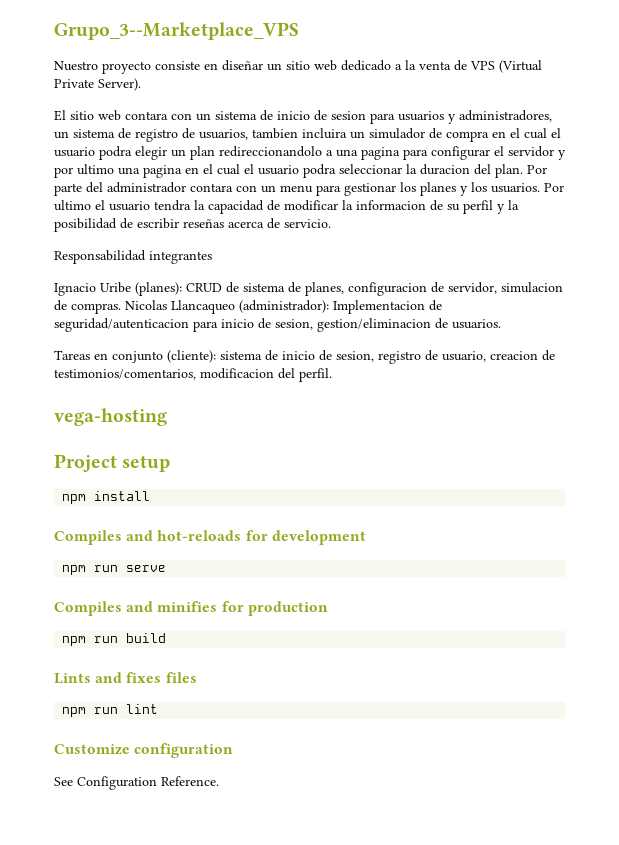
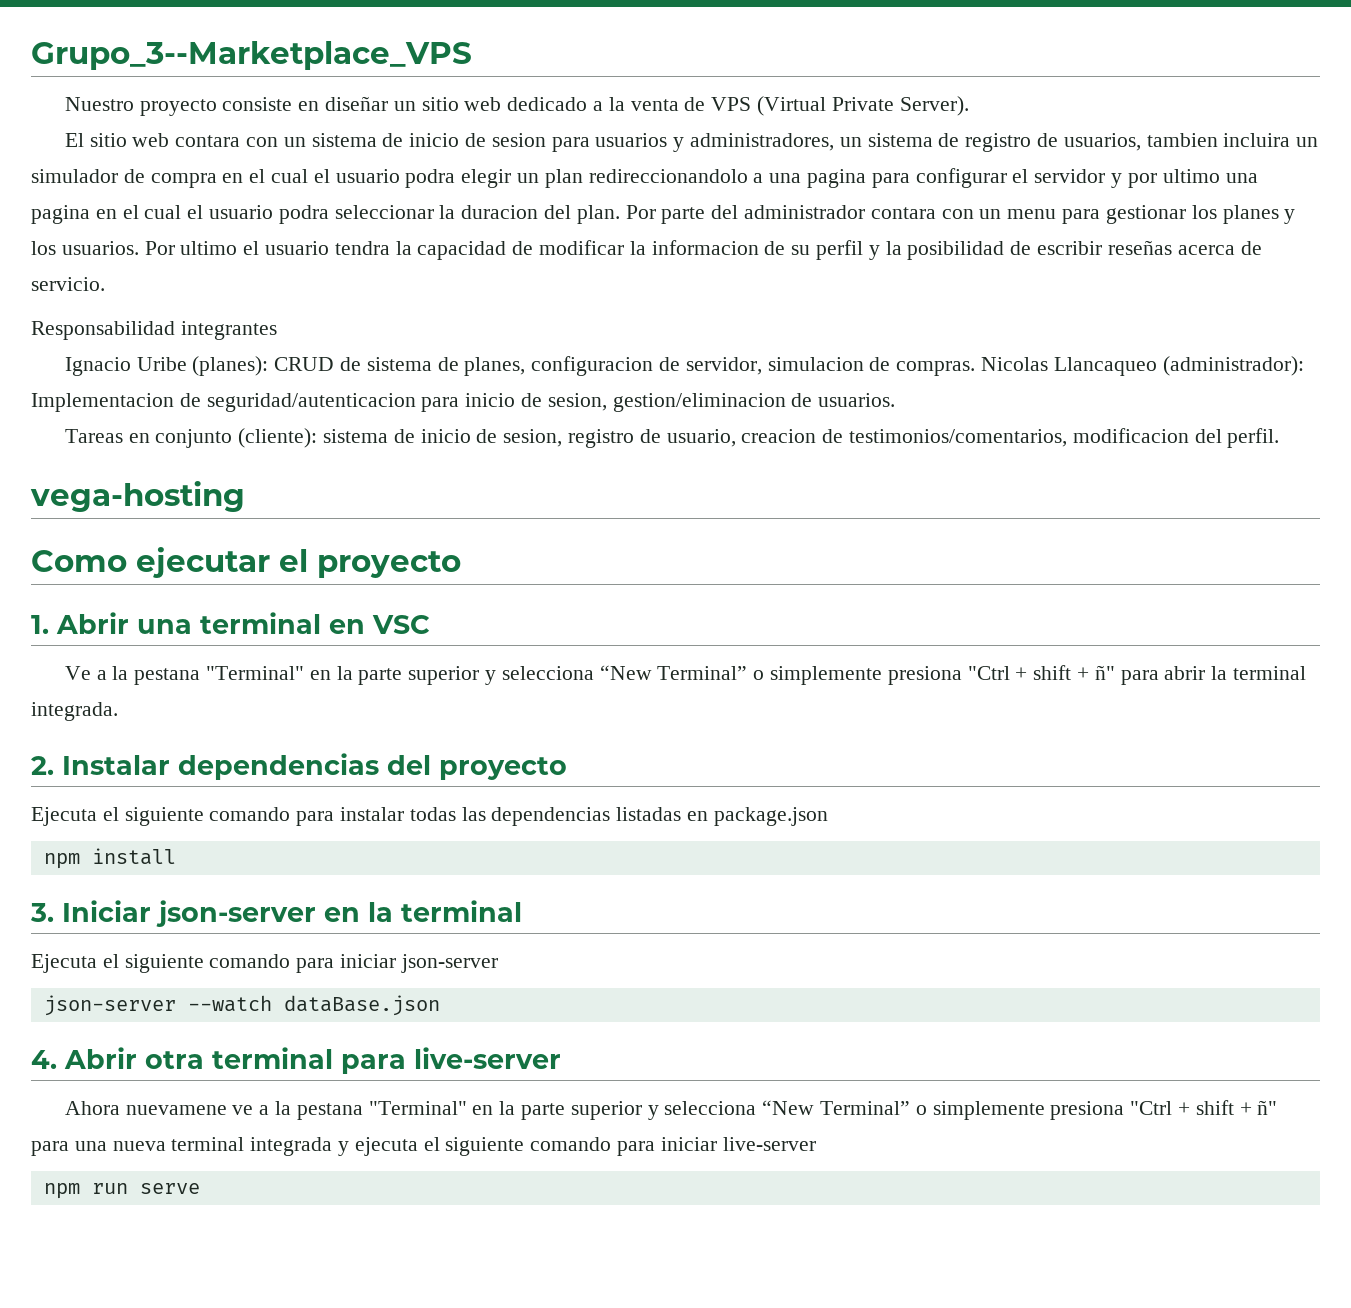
[54,454,171,472] [62,491,151,504] [54,530,366,545] [62,565,167,575] [54,601,328,616] [62,633,167,646] [54,672,197,684] [62,704,159,717] [54,743,234,758] [54,776,219,790] Project setup // npm install // Compiles and hot-reloads for development // npm run serve // Compiles and minifies for production // npm run build // Lints and fixes files // npm run lint // Customize configuration // See Configuration Reference. -> [31,547,461,578] [31,612,430,634] [64,665,1307,685] [31,702,118,721] [31,753,567,780] [31,807,828,826] [43,848,176,869] [30,900,522,927] [31,954,498,973] [43,995,440,1016] [31,1047,561,1074] [64,1100,1278,1120] [31,1137,816,1156] [43,1183,200,1199] Como ejecutar el proyecto // 1. Abrir una terminal en VSC // Ve a la pestana "Terminal" en la parte superior y selecciona “New Terminal” o simplemente presiona "Ctrl + shift + ñ" para abrir la terminal integrada. // 2. Instalar dependencias del proyecto // Ejecuta el siguiente comando para instalar todas las dependencias listadas en package.json // npm install // 3. Iniciar json-server en la terminal // Ejecuta el siguiente comando para iniciar json-server // json-server --watch dataBase.json // 4. Abrir otra terminal para live-server // Ahora nuevamene ve a la pestana "Terminal" en la parte superior y selecciona “New Terminal” o simplemente presiona "Ctrl + shift + ñ" para una nueva terminal integrada y ejecuta el siguiente comando para iniciar live-server // npm run serve

